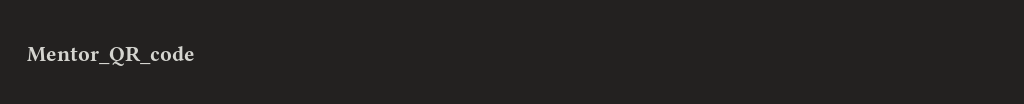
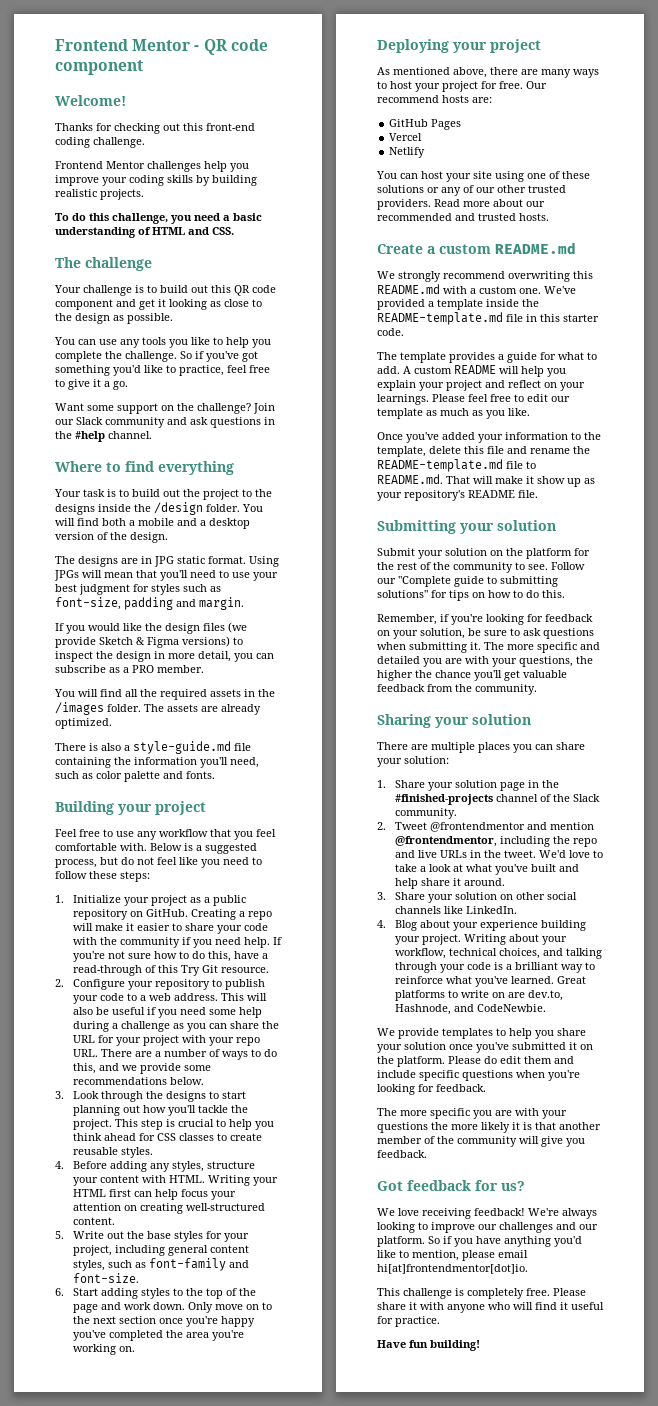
[27,46,195,66] Mentor_QR_code -> [55,39,268,55] [55,60,143,75] [55,95,126,106] [55,123,255,134] [55,137,145,148] [55,161,249,172] [55,175,257,186] [55,189,144,200] [55,213,262,224] [55,227,234,238] [55,257,152,271] [54,285,276,296] [55,299,262,310] [55,313,173,324] [54,337,271,348] [55,351,258,362] [55,365,270,376] [55,379,128,390] [55,403,275,414] [55,417,275,428] [55,431,152,442] [55,461,234,475] [54,489,272,500] [55,502,263,515] [55,518,250,529] [55,532,168,543] [55,556,279,567] [54,570,278,581] [55,584,221,595] [55,597,244,610] [55,622,247,634] [55,636,243,648] [55,651,274,662] [55,665,204,673] [54,689,275,700] [55,702,261,715] [55,718,112,729] [55,741,251,754] [55,757,259,768] [55,771,215,782] [55,801,206,815] [55,829,276,840] [55,843,257,854] [55,857,262,868] [55,871,150,882] [55,895,246,906] [72,909,272,920] [72,923,268,934] [72,937,282,948] [72,951,268,962] [72,965,269,976] [55,979,265,990] [72,993,267,1004] [72,1007,262,1018] [72,1021,279,1032] [72,1035,260,1046] [72,1049,277,1060] [72,1063,211,1074] [72,1077,204,1085] [55,1091,246,1102] [72,1105,248,1116] [72,1119,274,1130] [72,1133,262,1141] [72,1147,153,1158] [55,1161,255,1172] [72,1175,278,1186] [72,1189,236,1200] [72,1203,265,1214] [72,1217,115,1225] [55,1231,249,1242] [72,1245,249,1256] [72,1258,249,1271] [72,1273,139,1283] [55,1288,256,1299] [72,1302,272,1313] [72,1316,255,1327] [72,1330,244,1341] [72,1344,135,1355] [377,39,541,53] [377,67,599,78] [377,81,547,92] [377,95,492,103] [389,119,462,130] [389,133,423,141] [389,147,426,158] [376,171,590,182] [377,185,566,196] [377,199,545,210] [377,213,549,221] [377,242,576,254] [377,271,593,282] [377,284,576,294] [377,299,539,310] [377,312,599,325] [377,328,404,336] [377,352,597,363] [377,365,566,377] [377,380,585,391] [377,394,570,405] [377,408,530,419] [377,432,601,443] [377,446,590,457] [377,459,536,472] [377,474,595,487] [377,490,538,501] [377,520,556,534] [377,548,590,559] [377,562,585,573] [377,576,558,587] [377,590,565,601] [377,614,593,625] [377,628,594,639] [377,642,600,653] [377,656,593,667] [377,670,567,681] [377,684,537,695] [377,714,531,728] [377,742,585,753] [377,756,449,767] [377,780,559,791] [394,794,600,805] [394,808,457,819] [377,822,594,832] [394,836,597,847] [394,850,603,858] [394,864,579,875] [394,878,505,889] [377,892,577,903] [394,906,517,914] [377,920,586,931] [394,934,567,945] [394,948,602,959] [394,962,595,973] [394,976,586,987] [394,990,563,1001] [394,1004,546,1015] [377,1028,586,1039] [377,1042,593,1053] [377,1056,574,1067] [377,1070,580,1081] [377,1084,486,1095] [377,1108,567,1119] [377,1122,601,1133] [377,1136,585,1147] [377,1150,427,1158] [377,1180,525,1191] [377,1208,597,1219] [377,1222,598,1233] [377,1236,582,1247] [377,1250,528,1261] [377,1264,528,1274] [377,1288,586,1299] [377,1302,604,1313] [377,1316,440,1327] [377,1340,480,1351] Frontend Mentor - QR code component // Welcome! // Thanks for checking out this front-end coding challenge. // Frontend Mentor challenges help you improve your coding skills by building realistic projects. // To do this challenge, you need a basic understanding of HTML and CSS. // The challenge // Your challenge is to build out this QR code component and get it looking as close to the design as possible. // You can use any tools you like to help you complete the challenge. So if you've got something you'd like to practice, feel free to give it a go. // Want some support on the challenge? Join our Slack community and ask questions in the #help channel. // Where to find everything // Your task is to build out the project to the designs inside the /design folder. You will find both a mobile and a desktop version of the design. // The designs are in JPG static format. Using JPGs will mean that you'll need to use your best judgment for styles such as font-size, padding and margin. // If you would like the design files (we provide Sketch & Figma versions) to inspect the design in more detail, you can subscribe as a PRO member. // You will find all the required assets in the /images folder. The assets are already optimized. // There is also a style-guide.md file containing the information you'll need, such as color palette and fonts. // Building your project // Feel free to use any workflow that you feel comfortable with. Below is a suggested process, but do not feel like you need to follow these steps: // 1. Initialize your project as a public repository on GitHub. Creating a repo will make it easier to share your code with the community if you need help. If you're not sure how to do this, have a read-through of this Try Git resource. // 2. Configure your repository to publish your code to a web address. This will also be useful if you need some help during a challenge as you can share the URL for your project with your repo URL. There are a number of ways to do this, and we provide some recommendations below. // 3. Look through the designs to start planning out how you'll tackle the project. This step is crucial to help you think ahead for CSS classes to create reusable styles. // 4. Before adding any styles, structure your content with HTML. Writing your HTML first can help focus your attention on creating well-structured content. // 5. Write out the base styles for your project, including general content styles, such as font-family and font-size. // 6. Start adding styles to the top of the page and work down. Only move on to the next section once you're happy you've completed the area you're working on. // Deploying your project // As mentioned above, there are many ways to host your project for free. Our recommend hosts are: // GitHub Pages // Vercel // Netlify // You can host your site using one of these solutions or any of our other trusted providers. Read more about our recommended and trusted hosts. // Create a custom README.md // We strongly recommend overwriting this README.md with a custom one. We've provided a template inside the README-template.md file in this starter code. // The template provides a guide for what to add. A custom README will help you explain your project and reflect on your learnings. Please feel free to edit our template as much as you like. // Once you've added your information to the template, delete this file and rename the README-template.md file to README.md. That will make it show up as your repository's README file. // Submitting your solution // Submit your solution on the platform for the rest of the community to see. Follow our "Complete guide to submitting solutions" for tips on how to do this. // Remember, if you're looking for feedback on your solution, be sure to ask questions when submitting it. The more specific and detailed you are with your questions, the higher the chance you'll get valuable feedback from the community. // Sharing your solution // There are multiple places you can share your solution: // 1. Share your solution page in the #finished-projects channel of the Slack community. // 2. Tweet @frontendmentor and mention @frontendmentor, including the repo and live URLs in the tweet. We'd love to take a look at what you've built and help share it around. // 3. Share your solution on other social channels like LinkedIn. // 4. Blog about your experience building your project. Writing about your workflow, technical choices, and talking through your code is a brilliant way to reinforce what you've learned. Great platforms to write on are dev.to, Hashnode, and CodeNewbie. // We provide templates to help you share your solution once you've submitted it on the platform. Please do edit them and include specific questions when you're looking for feedback. // The more specific you are with your questions the more likely it is that another member of the community will give you feedback. // Got feedback for us? // We love receiving feedback! We're always looking to improve our challenges and our platform. So if you have anything you'd like to mention, please email hi[at]frontendmentor[dot]io. // This challenge is completely free. Please share it with anyone who will find it useful for practice. // Have fun building!

